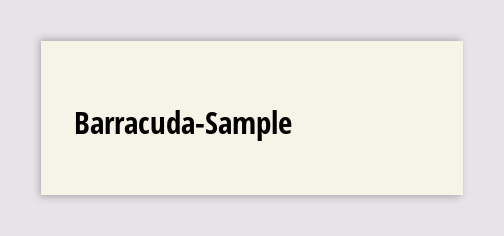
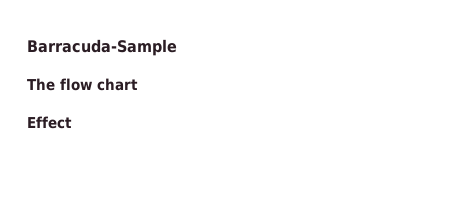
(292, 125) none -> [27,78,138,91] [27,116,72,129] // The flow chart // Effect

